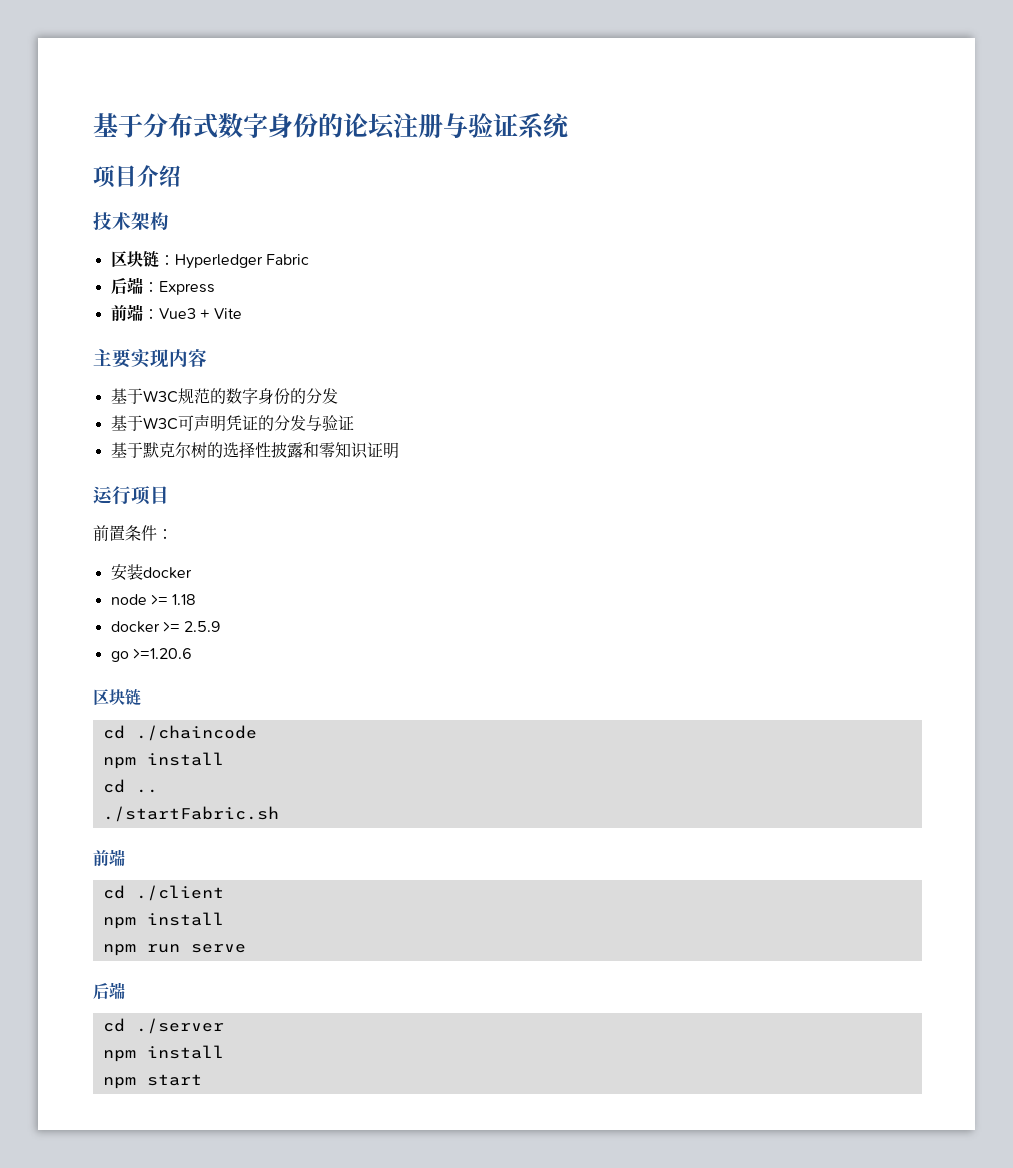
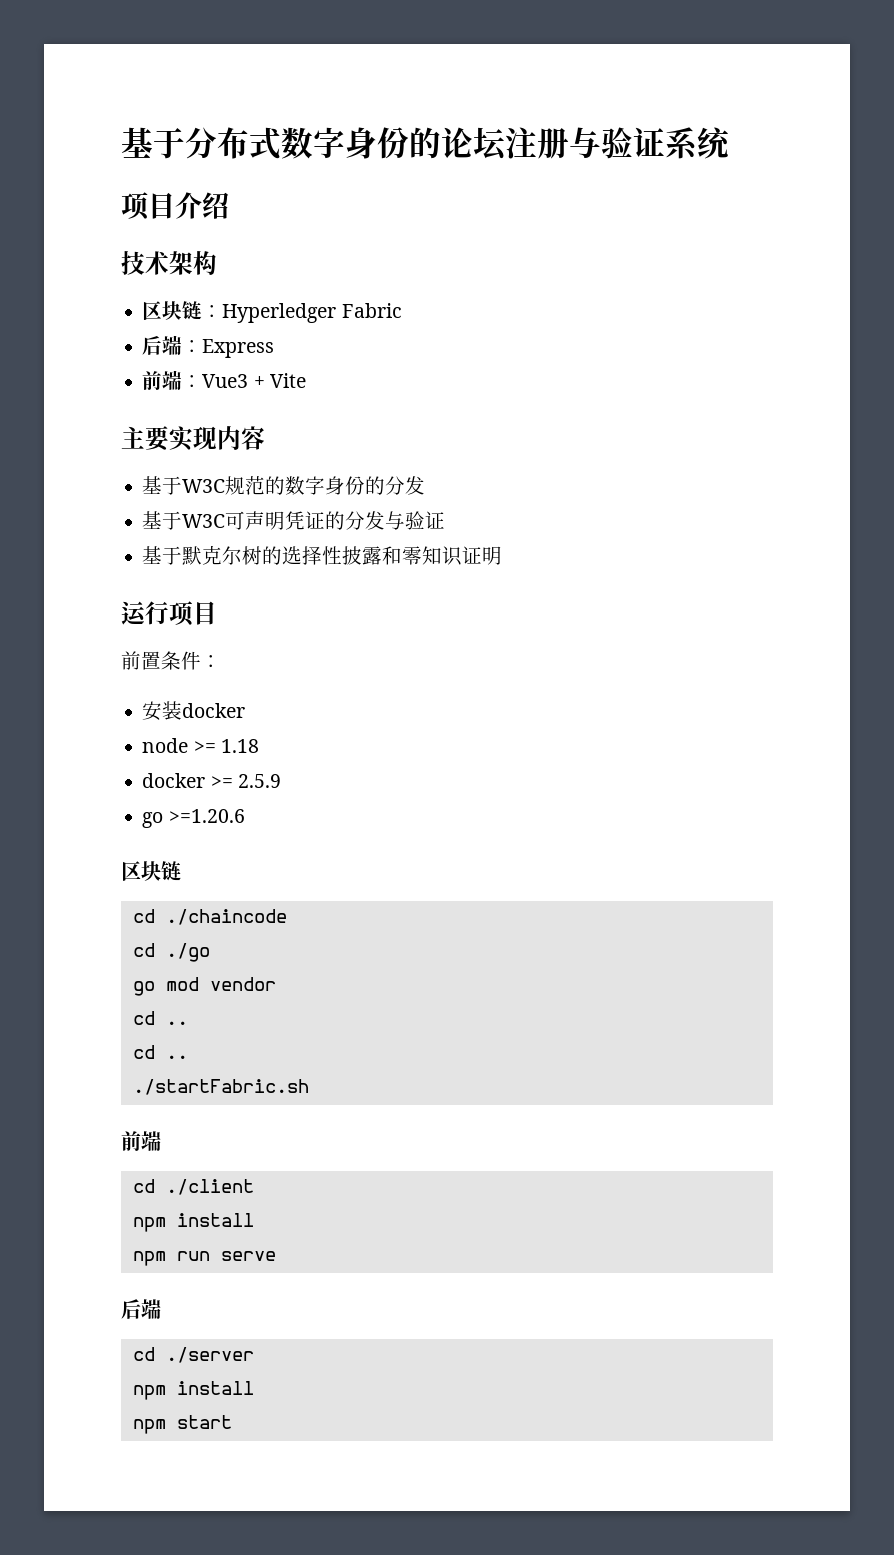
[102,752,224,769] npm install -> [132,943,210,962] [132,977,276,996] [132,1011,188,1025] cd ./go // go mod vendor // cd ..

